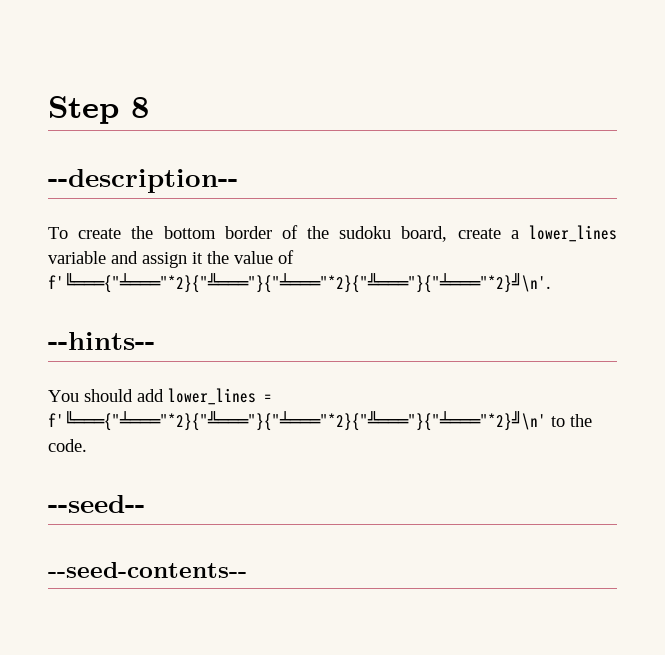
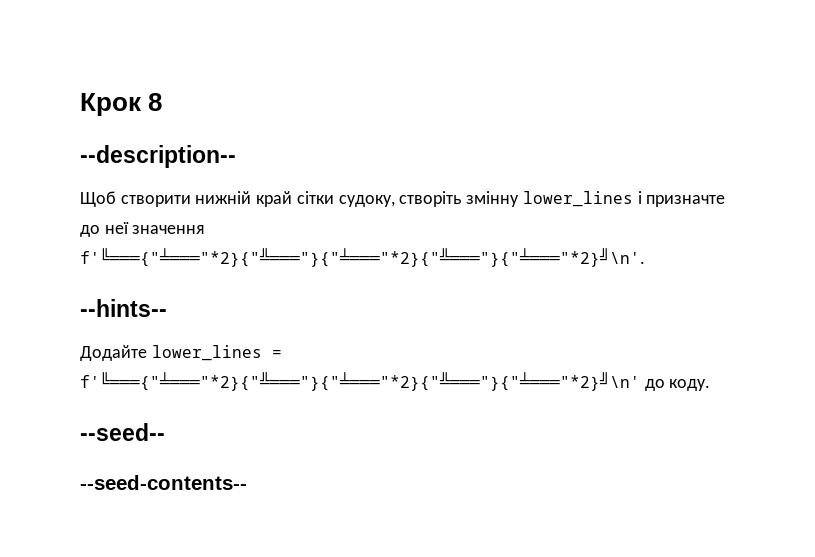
[48,96,119,124] Step -> [80,93,142,116] Крок
[48,225,617,242] [48,250,294,268] [48,273,551,293] [48,332,155,350] [48,388,272,405] [48,411,592,431] [48,439,87,452] To create the bottom border of the sudoku board, create a lower_lines variable and assign it the value of f'╚═══{"╧═══"*2}{"╩═══"}{"╧═══"*2}{"╩═══"}{"╧═══"*2}╝\n'. // --hints-- // You should add lower_lines = f'╚═══{"╧═══"*2}{"╩═══"}{"╧═══"*2}{"╩═══"}{"╧═══"*2}╝\n' to the code. -> [80,191,726,207] [80,222,206,237] [80,248,645,267] [80,299,167,317] [80,345,282,361] [80,372,711,391] Щоб створити нижній край сітки судоку, створіть змінну lower_lines і призначте до неї значення f'╚═══{"╧═══"*2}{"╩═══"}{"╧═══"*2}{"╩═══"}{"╧═══"*2}╝\n'. // --hints-- // Додайте lower_lines = f'╚═══{"╧═══"*2}{"╩═══"}{"╧═══"*2}{"╩═══"}{"╧═══"*2}╝\n' до коду.

